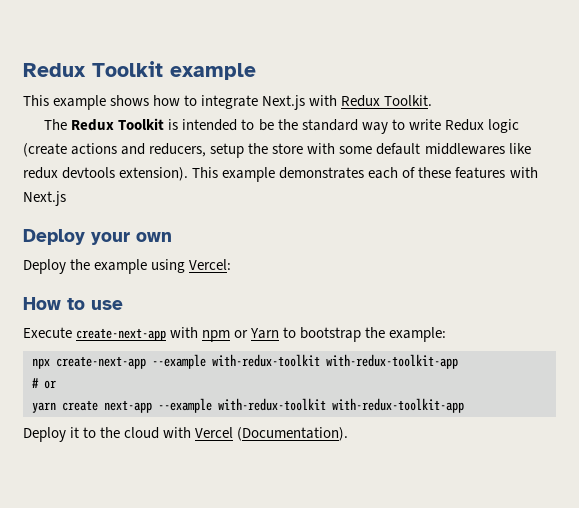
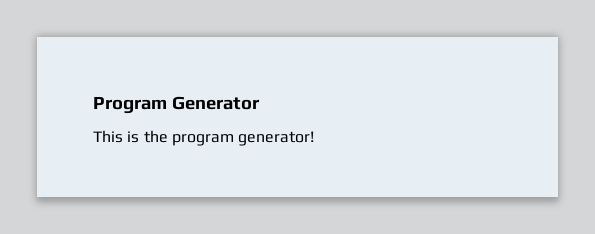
[23,61,256,80] [23,95,433,110] [44,118,519,134] [23,143,531,158] [23,167,538,182] [23,191,66,206] [23,229,172,245] [23,259,232,274] [23,297,123,310] [23,327,447,342] [32,354,458,369] [32,378,56,389] [32,398,464,413] [23,427,349,442] Redux Toolkit example // This example shows how to integrate Next.js with Redux Toolkit. // The Redux Toolkit is intended to be the standard way to write Redux logic (create actions and reducers, setup the store with some default middlewares like redux devtools extension). This example demonstrates each of these features with Next.js // Deploy your own // Deploy the example using Vercel: // How to use // Execute create-next-app with npm or Yarn to bootstrap the example: // npx create-next-app --example with-redux-toolkit with-redux-toolkit-app // # or // yarn create next-app --example with-redux-toolkit with-redux-toolkit-app // Deploy it to the cloud with Vercel (Documentation). -> [93,96,260,114] [93,130,315,146] Program Generator // This is the program generator!

